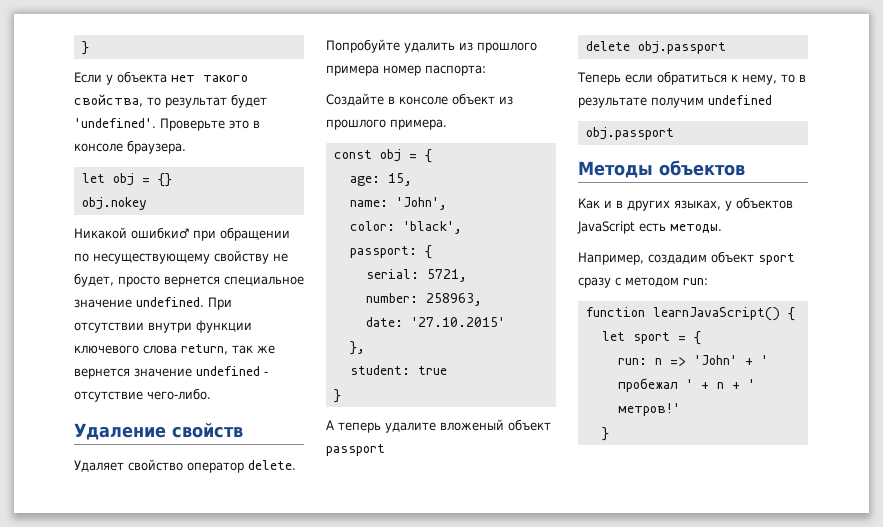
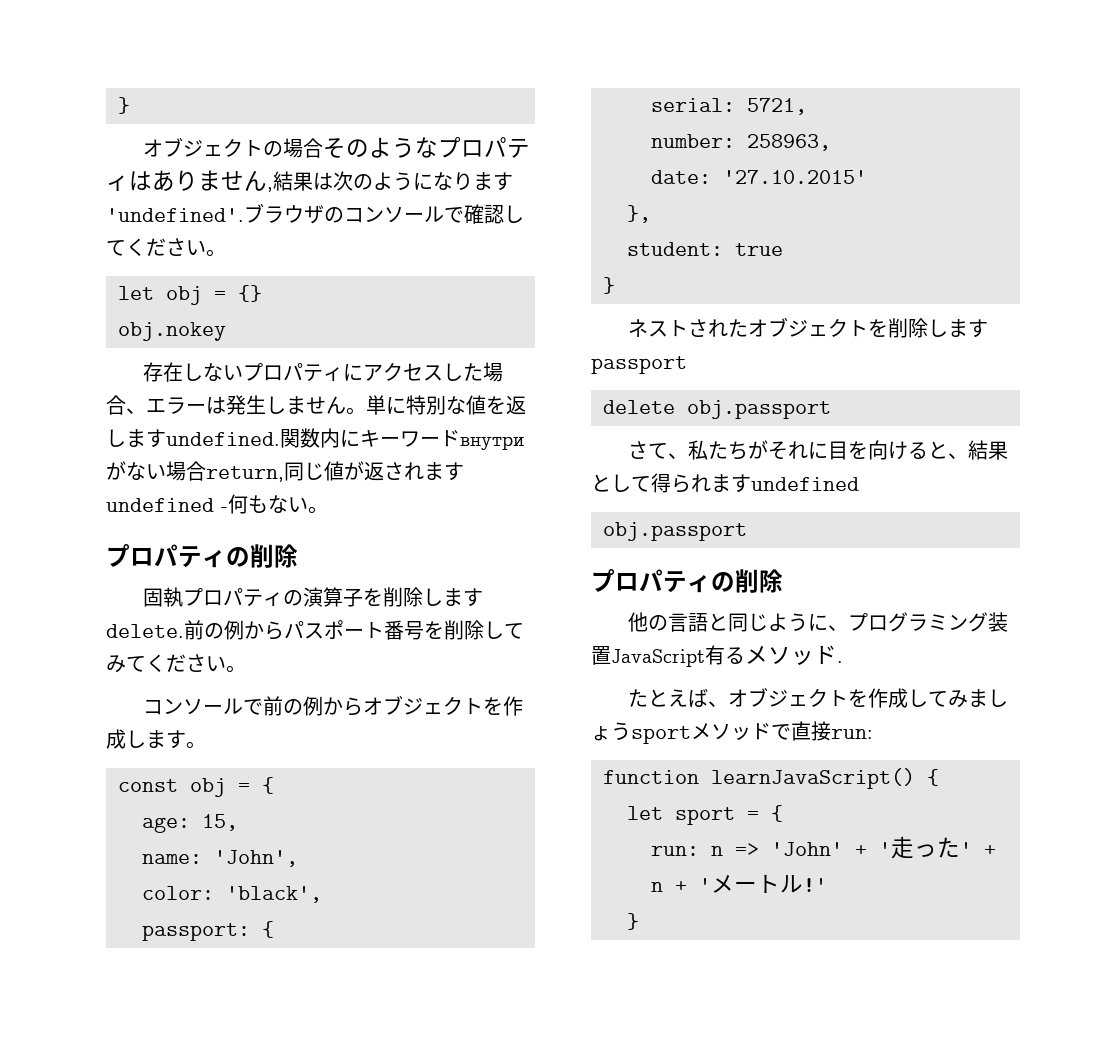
[81,41,89,55] [74,71,248,85] [74,94,267,108] [74,118,260,131] [74,140,186,154] } // Если у объекта нет такого свойства, то результат будет 'undefined'. Проверьте это в консоле браузера. -> [118,97,130,114] [142,136,530,159] [106,170,513,192] [106,203,524,224] [106,238,226,257] } // オブジェクトの場合そのようなプロパティはありません,結果は次のようになります'undefined'.ブラウザのコンソールで確認してください。
[74,227,290,241] [74,250,288,264] [74,273,304,287] [74,297,232,310] [74,320,252,333] [74,344,275,355] [74,366,268,379] [74,388,211,402] [74,422,243,440] [74,459,296,473] [326,39,537,53] [326,65,486,76] [326,93,513,106] [326,119,447,130] Никакой ошибки♂ при обращении по несуществующему свойству не будет, просто вернется специальное значение undefined. При отсутствии внутри функции ключевого слова return, так же вернется значение undefined - отсутствие чего-либо. // Удаление свойств // Удаляет свойство оператор delete. Попробуйте удалить из прошлого примера номер паспорта: // Создайте в консоле объект из прошлого примера. -> [142,362,503,382] [106,395,526,415] [106,428,524,450] [106,461,464,482] [106,494,328,514] [106,544,298,568] [142,587,483,607] [106,620,524,640] [106,654,246,673] [142,695,523,716] [106,729,206,749] 存在しないプロパティにアクセスした場合、エラーは発生しません。単に特別な値を返しますundefined.関数内にキーワードвнутриがない場合return,同じ値が返されますundefined -何もない。 // プロパティの削除 // 固執プロパティの演算子を削除しますdelete.前の例からパスポート番号を削除してみてください。 // コンソールで前の例からオブジェクトを作成します。
[326,419,551,433] [326,444,385,456] [585,41,726,54] [577,71,806,85] [578,95,772,108] [585,127,674,140] [578,160,745,178] [578,197,793,211] [577,221,722,234] [578,251,795,265] [578,277,679,288] А теперь удалите вложеный объект passport // delete obj.passport // Теперь если обратиться к нему, то в результате получим undefined // obj.passport // Методы объектов // Как и в других языках, у объектов JavaScript есть методы. // Например, создадим объект sport сразу с методом -> [627,317,988,338] [591,356,687,374] [603,400,831,419] [627,440,1008,460] [591,473,859,493] [603,522,747,541] [591,569,783,593] [627,612,1008,632] [591,645,843,667] [627,687,1008,708] [591,721,831,744] ネストされたオブジェクトを削除しますpassport // delete obj.passport // さて、私たちがそれに目を向けると、結果として得られますundefined // obj.passport // プロパティの削除 // 他の言語と同じように、プログラミング装置JavaScript有るメソッド. // たとえば、オブジェクトを作成してみましょうsportメソッドで直接
[617,378,678,392] пробежал -> [891,836,960,859] 走った
[617,403,680,416] метров!' -> [711,874,827,893] メートル!'

